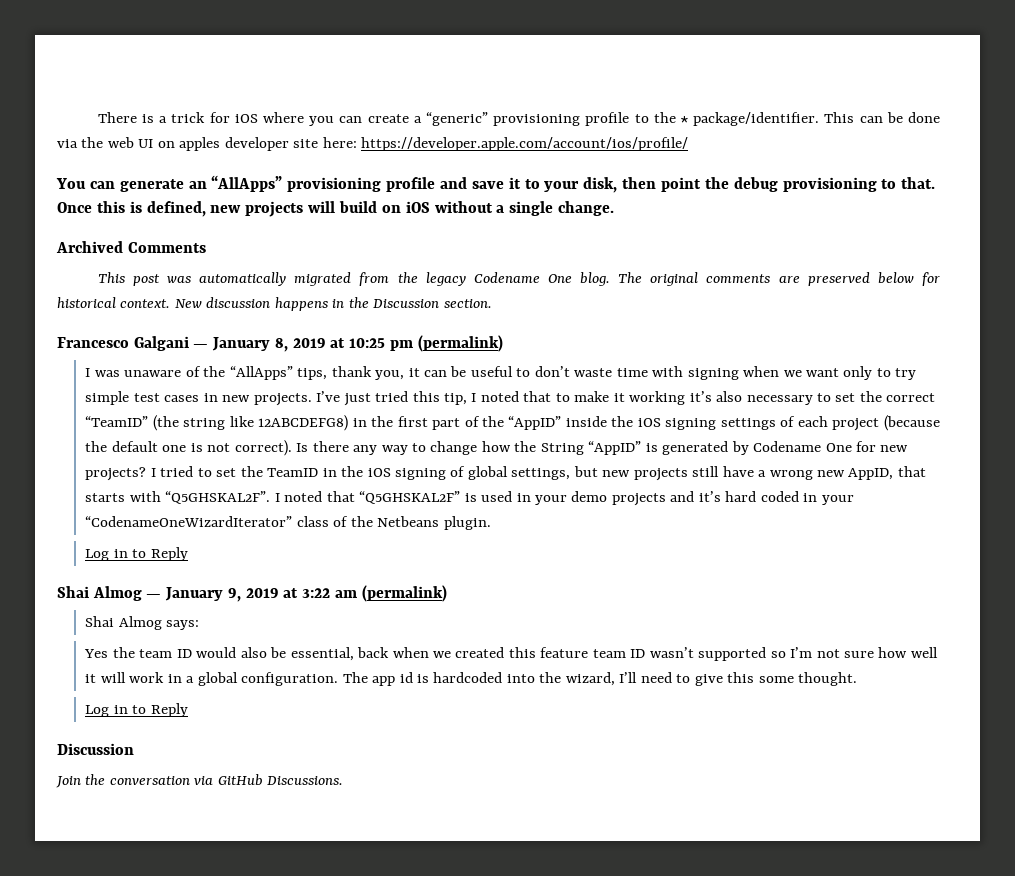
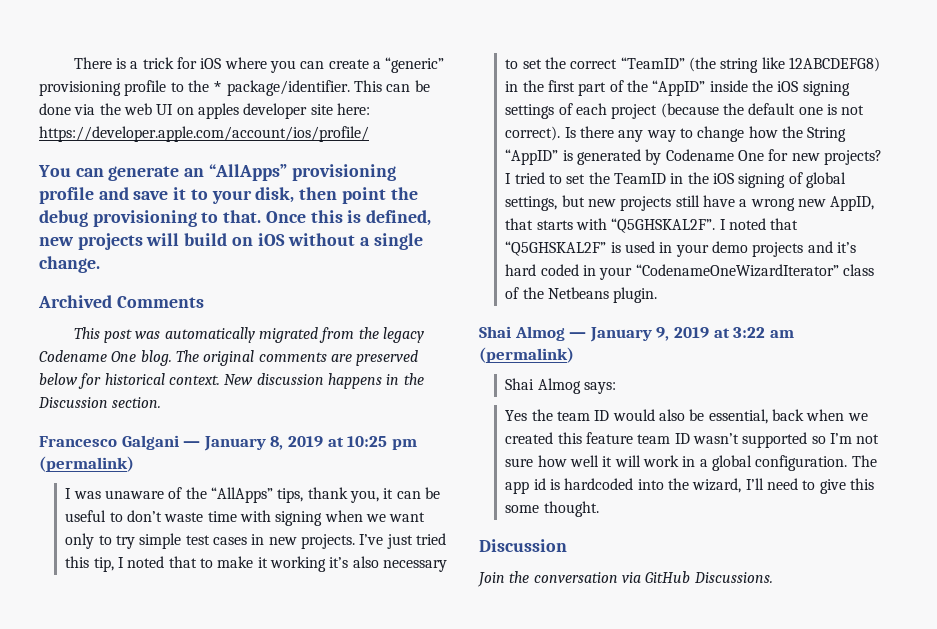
[85,547,188,561] // Log in to Reply -> (658, 295) none
[85,703,188,717] // Log in to Reply -> (599, 509) none

